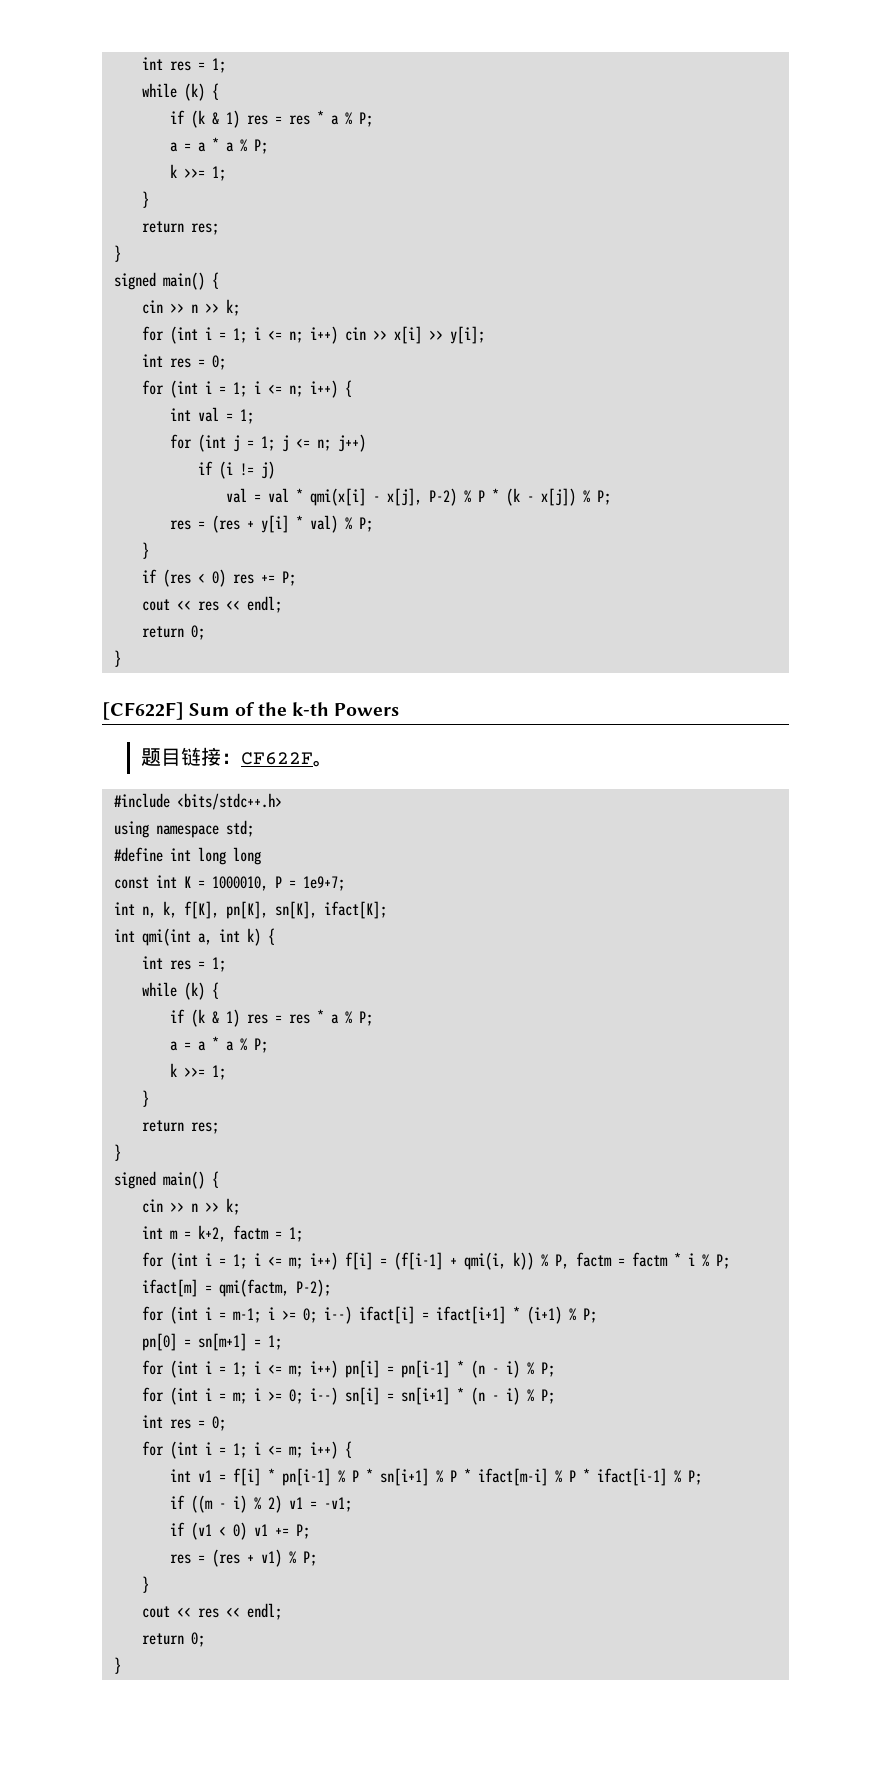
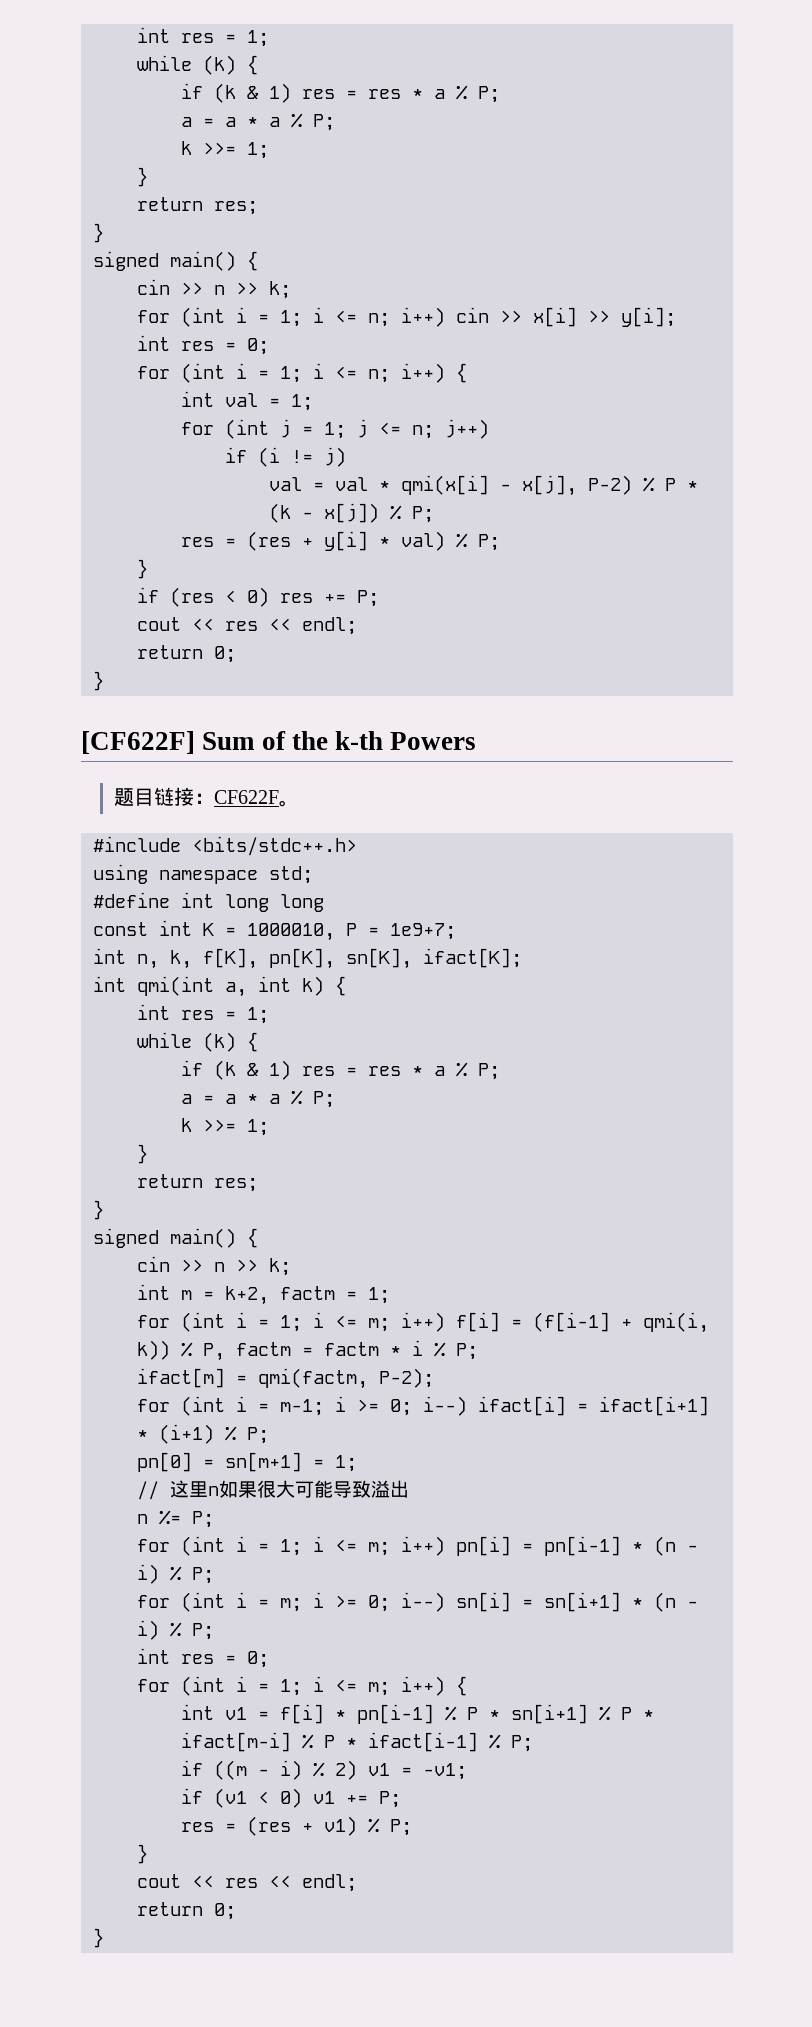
(282, 1342) none -> [137,1480,409,1500] [137,1510,214,1528] // // 这里n如果很大可能导致溢出 // n %= P;

